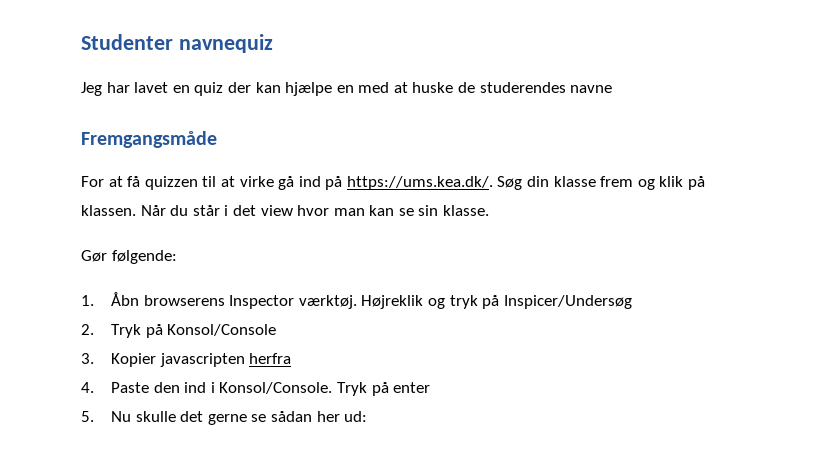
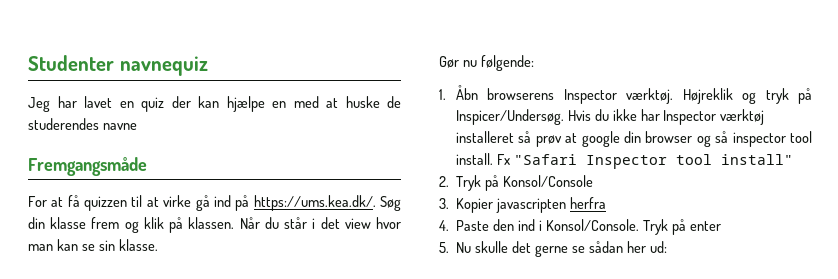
(107, 256) none -> [462,60,477,67] nu
[503,295,632,309] Inspicer/Undersøg -> [455,109,765,125] [455,131,812,147] [455,153,793,169] Inspicer/Undersøg. Hvis du ikke har Inspector værktøj installeret så prøv at google din browser og så inspector tool install. Fx "Safari Inspector tool install"

